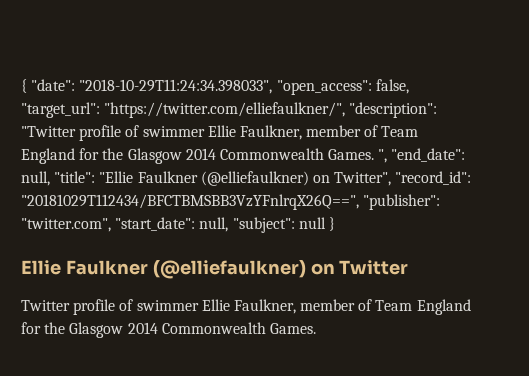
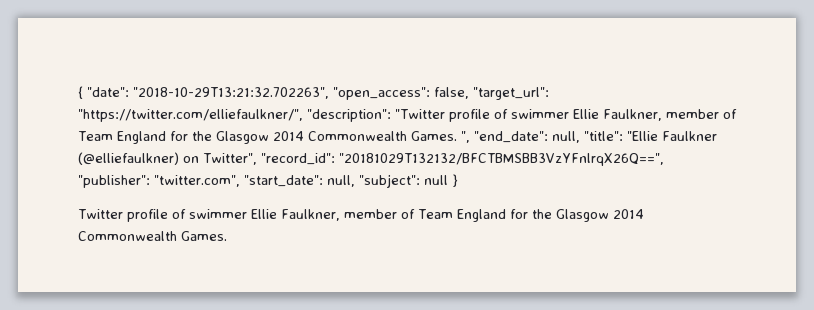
[79,79,273,94] "2018-10-29T11:24:34.398033", -> [133,87,329,99] "2018-10-29T13:21:32.702263",
[21,194,359,210] "20181029T112434/BFCTBMSBB3VzYFnlrqX26Q==", -> [339,153,664,166] "20181029T132132/BFCTBMSBB3VzYFnlrqX26Q==",
[21,260,409,279] // Ellie Faulkner (@elliefaulkner) on Twitter -> (458, 180) none

